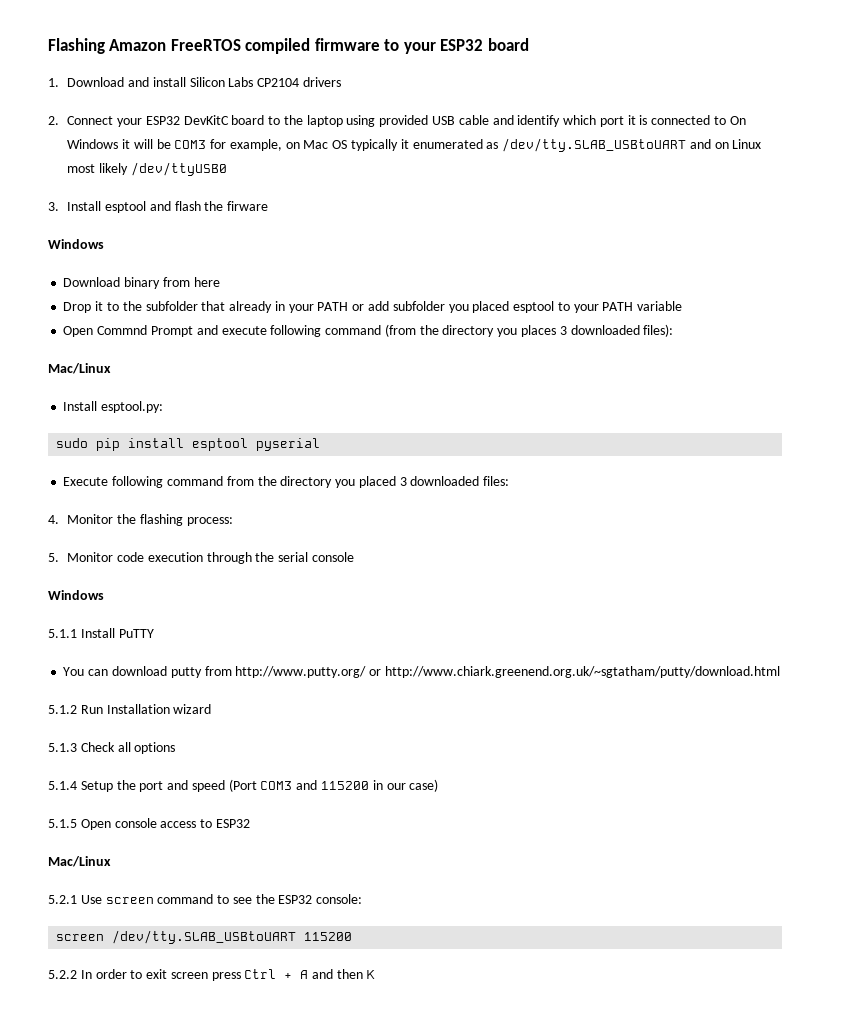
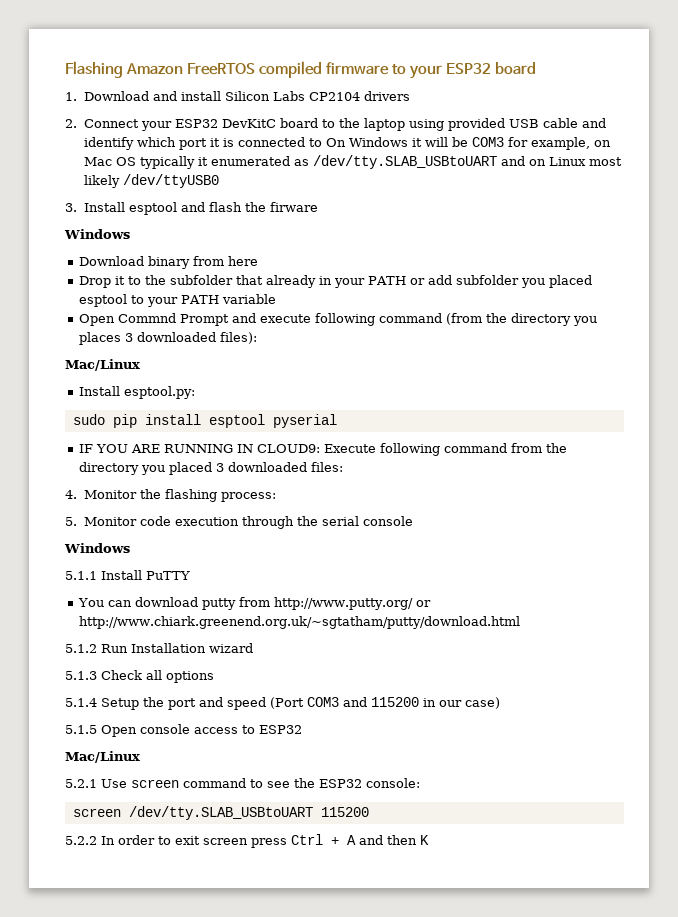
(321, 444) none -> [78,444,320,453] IF YOU ARE RUNNING IN CLOUD9:

